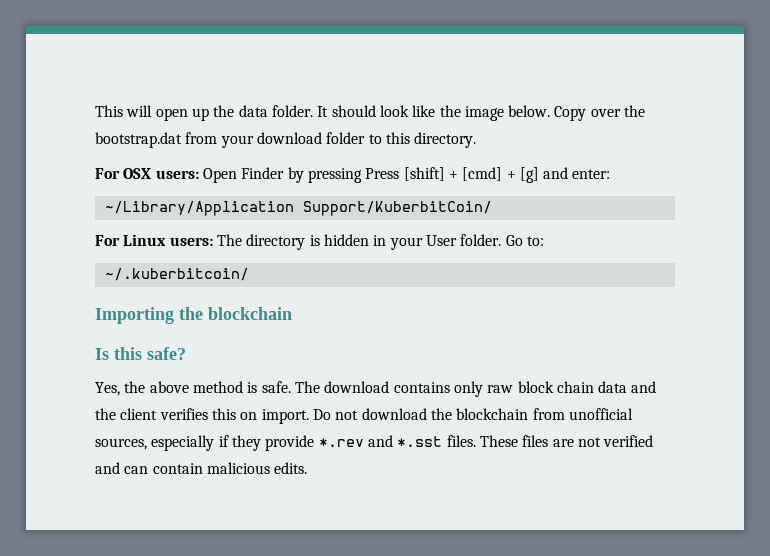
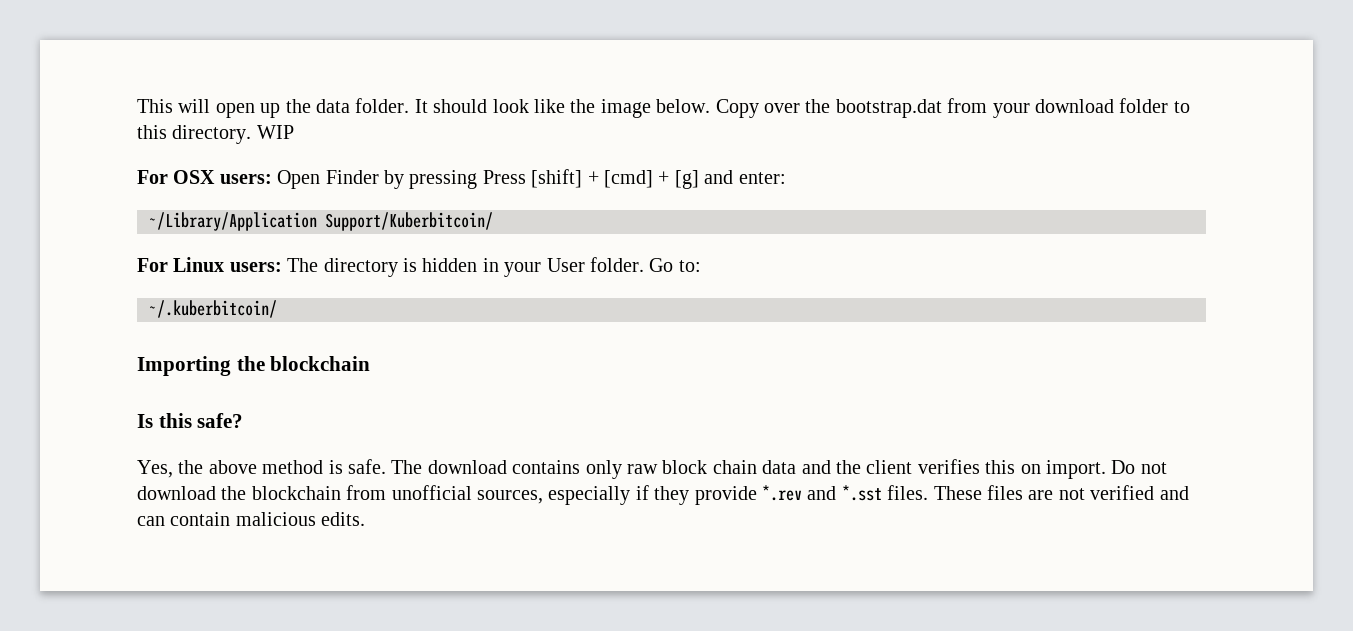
(477, 140) none -> [256,125,294,139] WIP
[302,201,492,216] Support/KuberbitCoin/ -> [325,212,493,231] Support/Kuberbitcoin/

